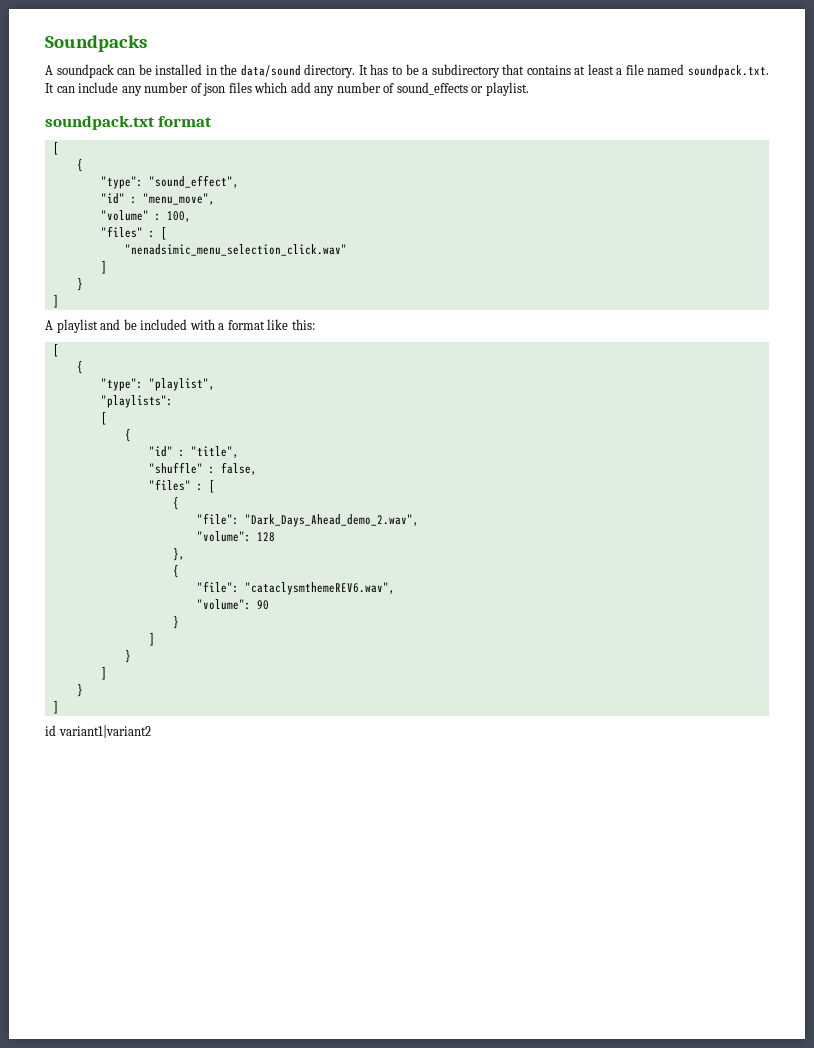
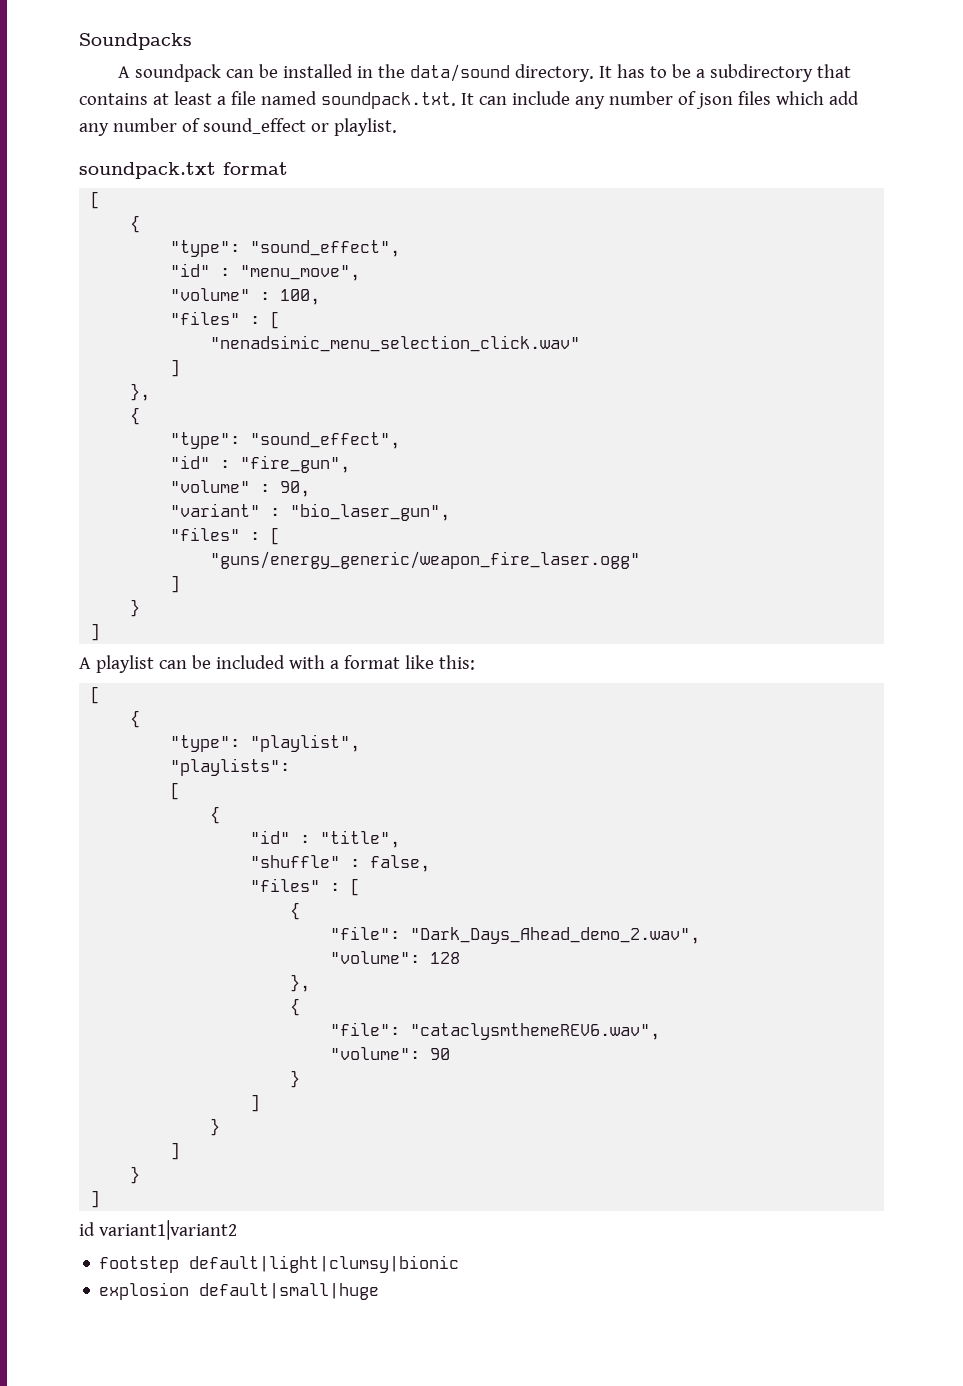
[396,82,468,95] sound_effects -> [202,118,306,134] sound_effect
(107, 267) none -> [130,383,151,401] [130,407,141,425] [170,432,401,449] [170,455,351,473] [170,480,311,497] [170,503,451,521] [170,527,281,545] [210,551,641,569] [170,575,181,593] // }, // { // "type": "sound_effect", // "id" : "fire_gun", // "volume" : 90, // "variant" : "bio_laser_gun", // "files" : [ // "guns/energy_generic/weapon_fire_laser.ogg" // ]
[100,319,121,330] and -> [158,660,187,669] can
(151, 731) none -> [99,1255,460,1273] [99,1282,380,1300] // footstep default|light|clumsy|bionic // explosion default|small|huge

